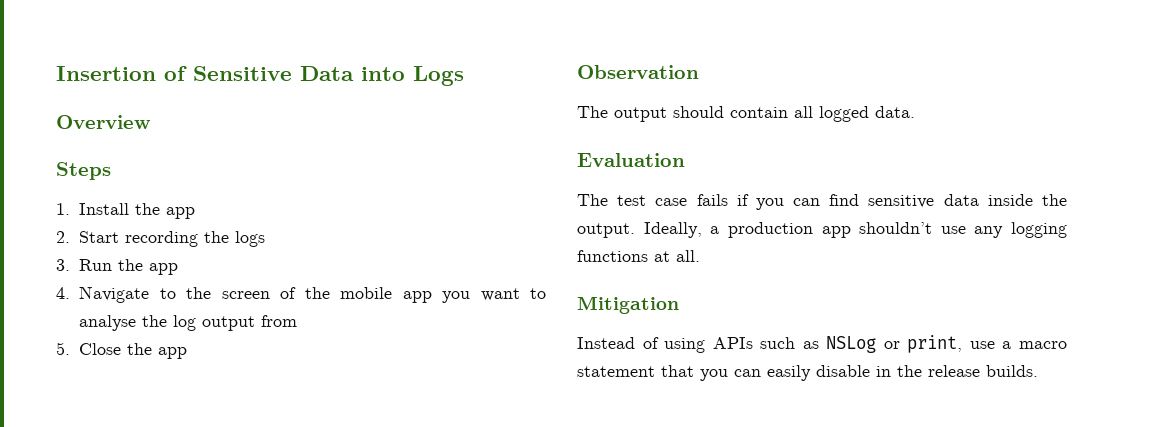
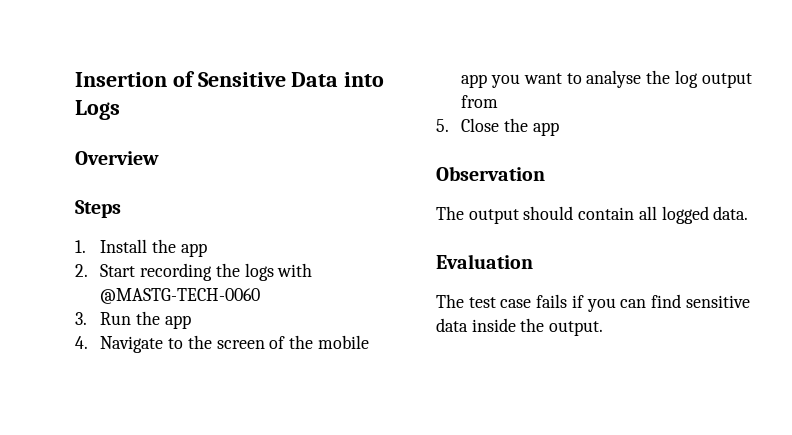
(266, 239) none -> [277,263,313,277] [100,288,261,304] with @MASTG-TECH-0060
[643,222,1067,238] [577,250,700,262] [577,296,679,314] [577,335,1067,353] [577,365,1038,381] Ideally, a production app shouldn’t use any logging functions at all. // Mitigation // Instead of using APIs such as NSLog or print, use a macro statement that you can easily disable in the release builds. -> (604, 328) none

